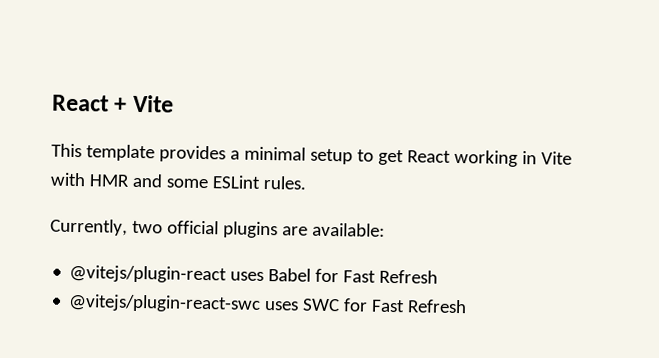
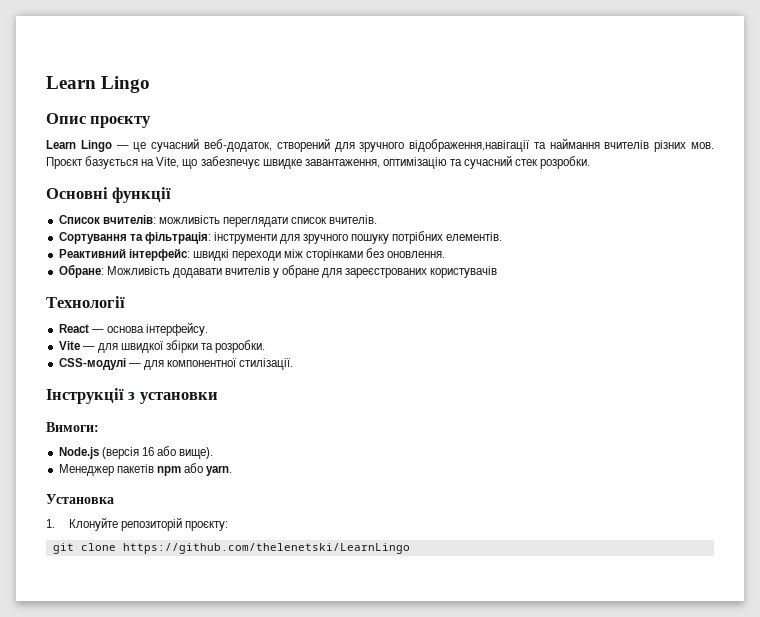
[52,94,174,113] [51,143,572,167] [50,172,307,190] [50,218,385,239] [69,264,439,284] [68,293,468,314] React + Vite // This template provides a minimal setup to get React working in Vite with HMR and some ESLint rules. // Currently, two official plugins are available: // @vitejs/plugin-react uses Babel for Fast Refresh // @vitejs/plugin-react-swc uses SWC for Fast Refresh -> [46,76,151,93] [46,113,152,128] [46,138,715,152] [46,155,591,169] [46,187,172,203] [58,215,378,227] [58,231,503,244] [58,248,446,261] [58,264,498,278] [46,296,125,308] [58,322,208,336] [58,340,266,353] [58,358,294,370] [46,388,218,404] [46,422,99,432] [58,446,214,459] [58,463,233,476] [46,494,114,504] [46,517,229,531] [52,543,410,554] Learn Lingo // Опис проєкту // Learn Lingo — це сучасний веб-додаток, створений для зручного відображення,навігації та наймання вчителів різних мов. Проєкт базується на Vite, що забезпечує швидке завантаження, оптимізацію та сучасний стек розробки. // Основні функції // Список вчителів: можливість переглядати список вчителів. // Сортування та фільтрація: інструменти для зручного пошуку потрібних елементів. // Реактивний інтерфейс: швидкі переходи між сторінками без оновлення. // Обране: Можливість додавати вчителів у обране для зареєстрованих користувачів // Технології // React — основа інтерфейсу. // Vite — для швидкої збірки та розробки. // CSS-модулі — для компонентної стилізації. // Інструкції з установки // Вимоги: // Node.js (версія 16 або вище). // Менеджер пакетів npm або yarn. // Установка // 1. Клонуйте репозиторій проєкту: // git clone https://github.com/thelenetski/LearnLingo

